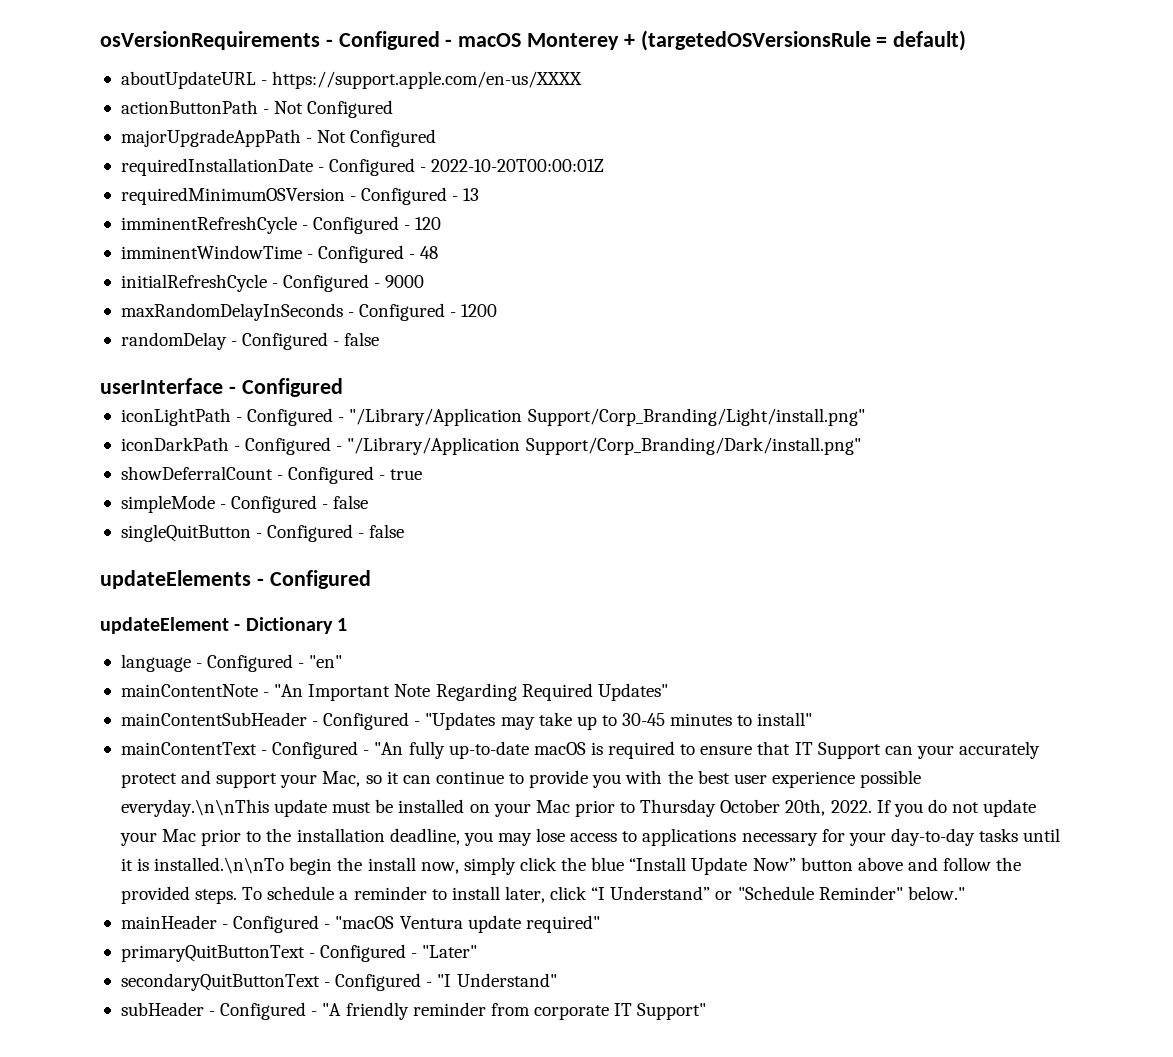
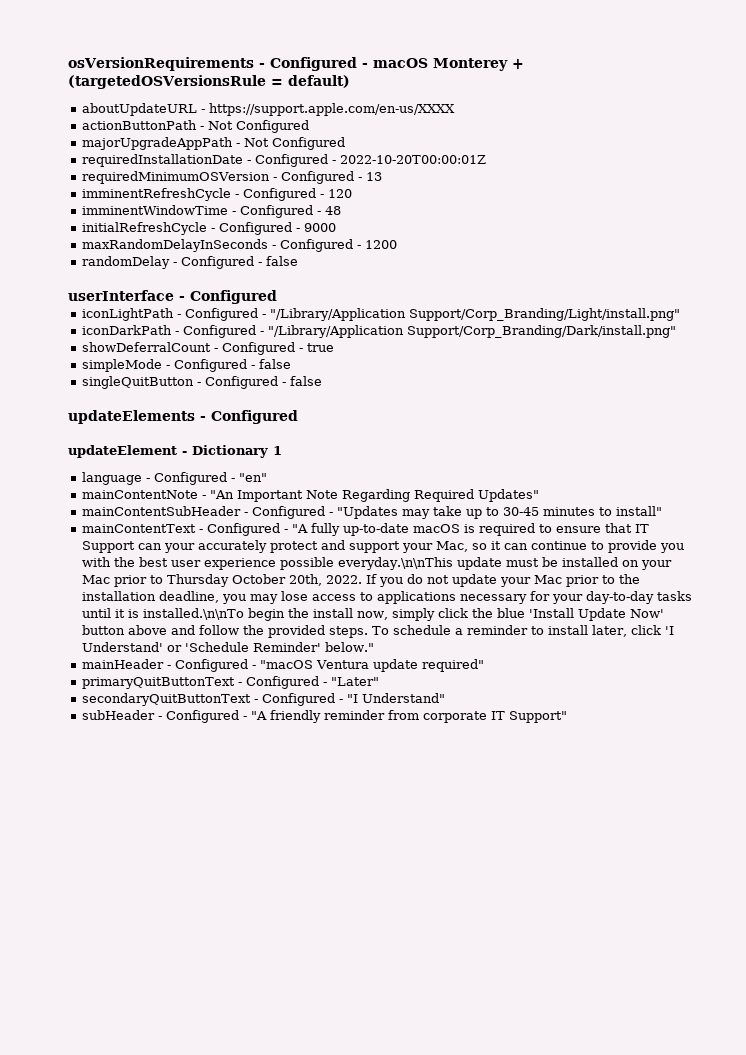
[374,742,404,755] "An -> [292,524,309,533] "A
[629,857,796,875] “Install Update Now” -> [529,608,665,621] 'Install Update Now'
[591,886,903,900] “I Understand” or "Schedule Reminder" -> [665,626,675,635] [82,642,322,652] 'I Understand' or 'Schedule Reminder'

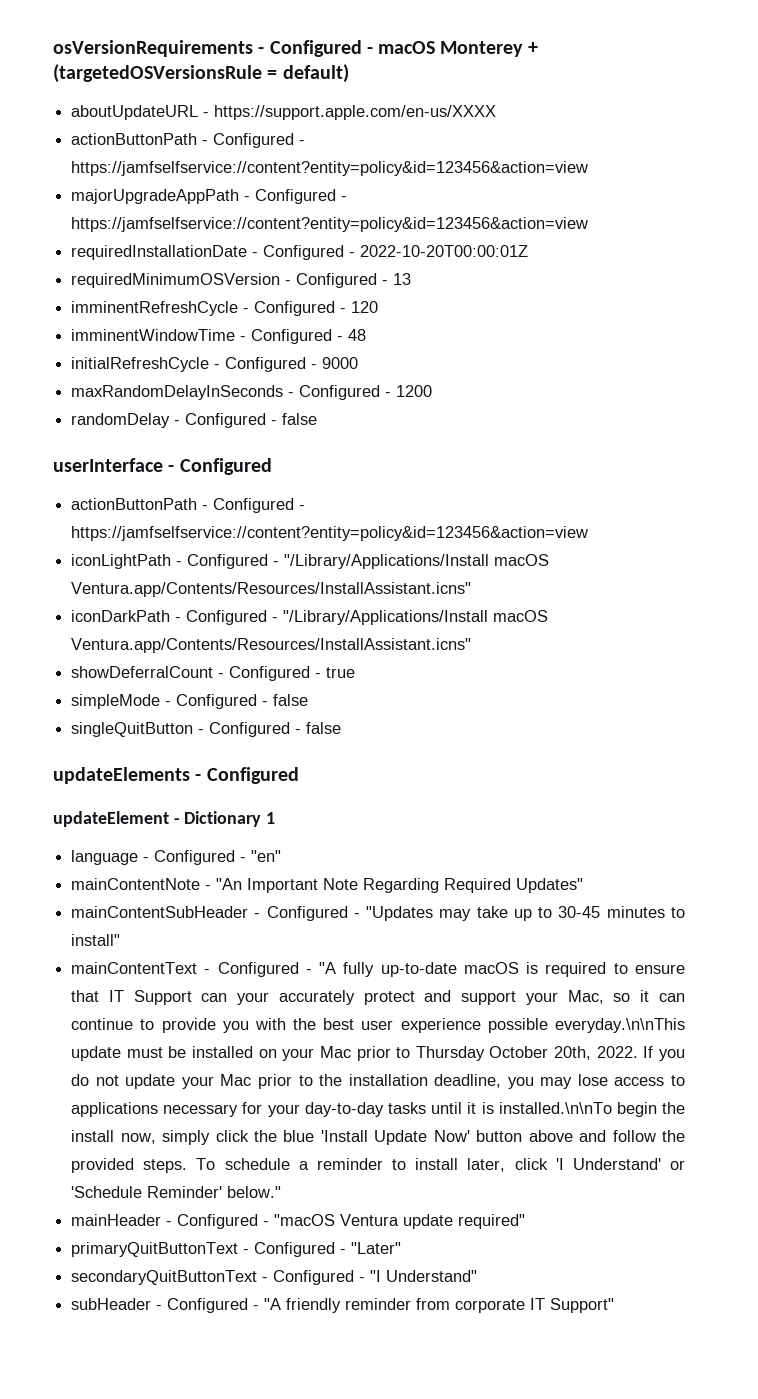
[208,120,310,133] Not Configured -> [213,133,306,148] [71,161,589,176] Configured - https://jamfselfservice://content?entity=policy&id=123456&action=view
[244,137,346,150] Not Configured -> [255,189,348,204] [71,217,589,232] Configured - https://jamfselfservice://content?entity=policy&id=123456&action=view
(277, 297) none -> [71,498,306,513] [71,526,589,541] // actionButtonPath - Configured - https://jamfselfservice://content?entity=policy&id=123456&action=view
[270,308,681,321] "/Library/Application Support/Corp_Branding/Light/install.png" -> [284,554,550,569] [71,582,472,597] "/Library/Applications/Install macOS Ventura.app/Contents/Resources/InstallAssistant.icns"
[268,325,677,338] "/Library/Application Support/Corp_Branding/Dark/install.png" -> [283,610,549,625] [71,638,472,653] "/Library/Applications/Install macOS Ventura.app/Contents/Resources/InstallAssistant.icns"

